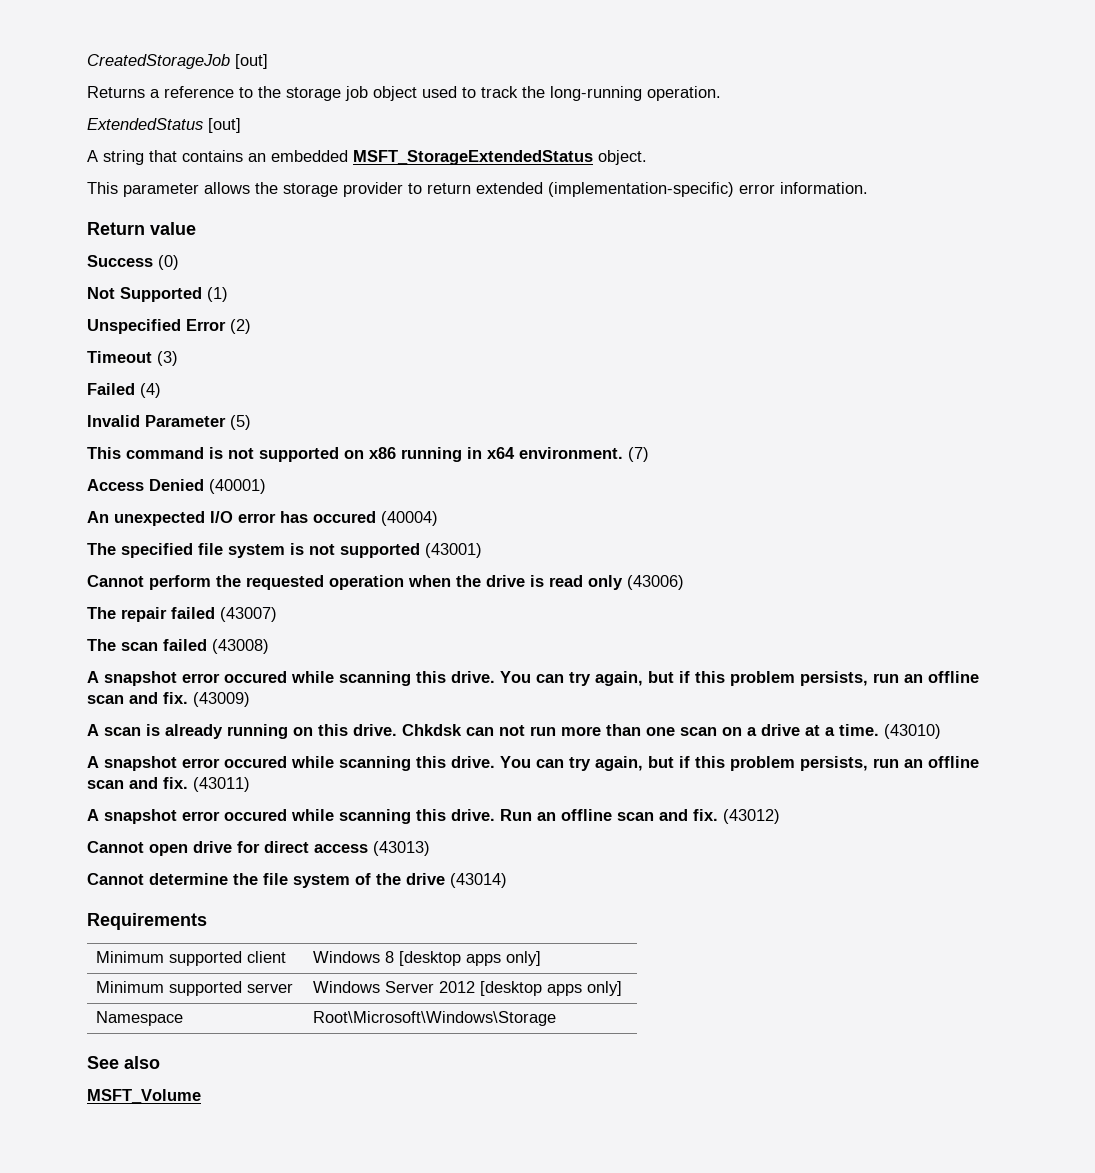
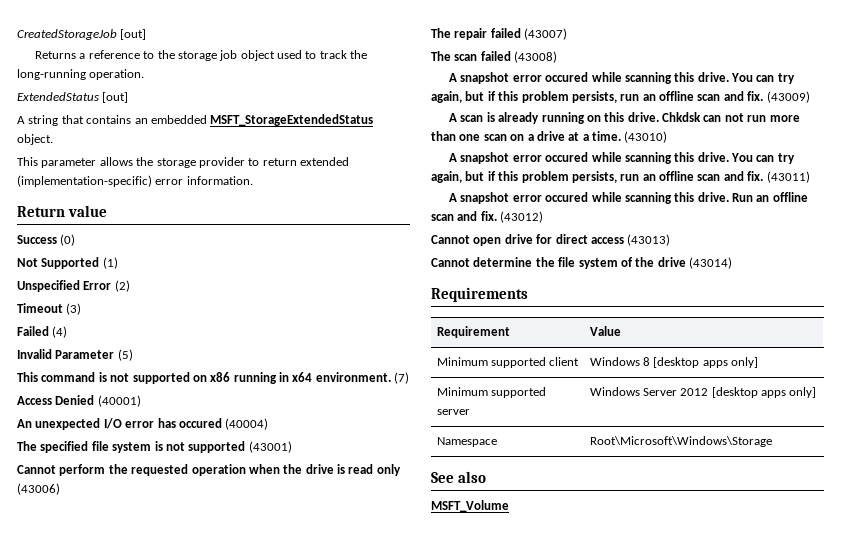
(207, 921) none -> [436,326,510,338] [589,326,621,336] // Requirement | Value

